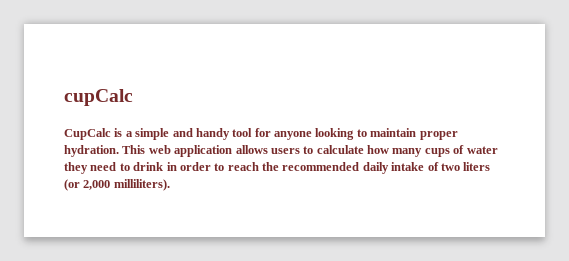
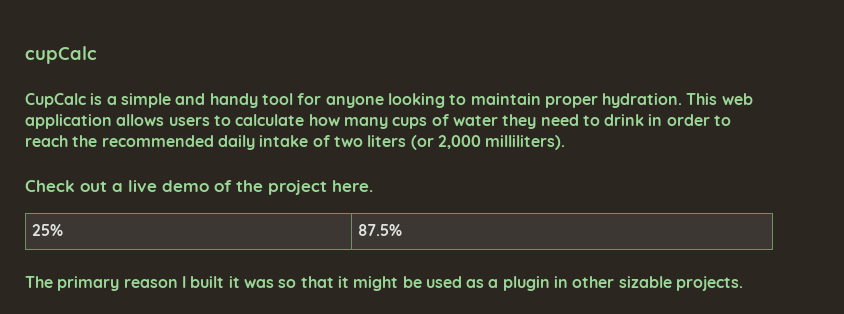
(170, 185) none -> [25,180,373,195] [31,224,63,236] [357,224,402,236] [25,276,744,291] // Check out a live demo of the project here. // 25% | 87.5% // The primary reason I built it was so that it might be used as a plugin in other sizable projects.

